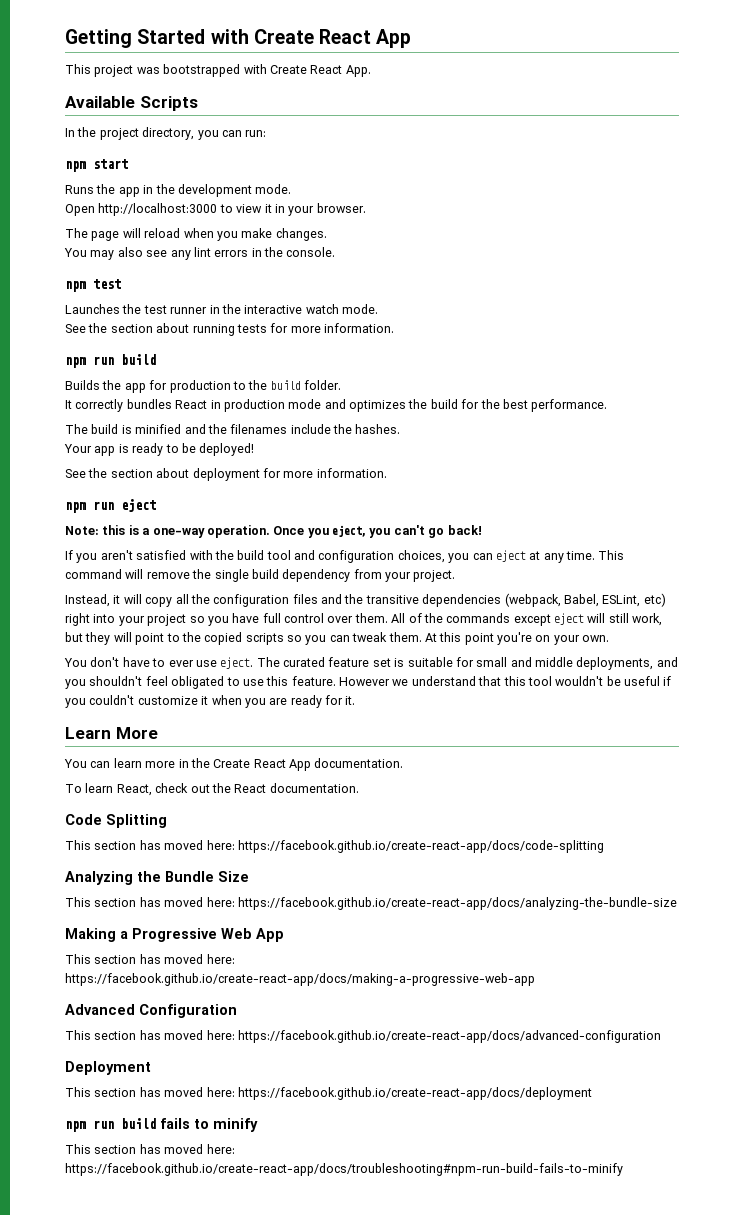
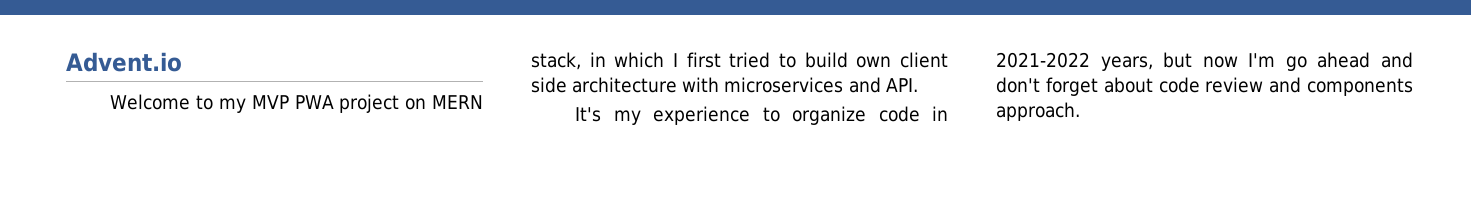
[65,29,412,48] [65,64,371,77] [65,96,198,111] [65,127,267,140] [65,159,128,172] [65,184,292,197] [65,203,366,216] [65,228,327,241] [64,247,336,260] [65,279,121,292] [65,304,378,314] [65,323,394,336] [65,354,156,368] [65,380,341,393] [65,399,608,412] [65,424,401,434] [64,443,255,456] [65,468,387,481] [65,499,156,513] [65,525,482,538] [65,550,625,563] [65,569,456,582] [65,593,666,607] [65,613,663,626] [65,632,610,645] [64,657,678,670] [65,676,672,689] [65,695,356,708] [65,727,158,739] [64,758,404,771] [65,783,359,796] [65,814,167,828] [65,840,604,853] [65,871,249,885] [65,897,677,910] [65,928,284,942] [65,954,235,964] [65,973,535,986] [65,1004,237,1018] [65,1030,661,1043] [65,1061,151,1075] [65,1087,592,1100] [65,1118,258,1132] [65,1144,235,1154] [65,1163,623,1176] Getting Started with Create React App // This project was bootstrapped with Create React App. // Available Scripts // In the project directory, you can run: // npm start // Runs the app in the development mode. // Open http://localhost:3000 to view it in your browser. // The page will reload when you make changes. // You may also see any lint errors in the console. // npm test // Launches the test runner in the interactive watch mode. // See the section about running tests for more information. // npm run build // Builds the app for production to the build folder. // It correctly bundles React in production mode and optimizes the build for the best performance. // The build is minified and the filenames include the hashes. // Your app is ready to be deployed! // See the section about deployment for more information. // npm run eject // Note: this is a one-way operation. Once you eject, you can't go back! // If you aren't satisfied with the build tool and configuration choices, you can eject at any time. This command will remove the single build dependency from your project. // Instead, it will copy all the configuration files and the transitive dependencies (webpack, Babel, ESLint, etc) right into your project so you have full control over them. All of the commands except eject will still work, but they will point to the copied scripts so you can tweak them. At this point you're on your own. // You don't have to ever use eject. The curated feature set is suitable for small and middle deployments, and you shouldn't feel obligated to use this feature. However we understand that this tool wouldn't be useful if you couldn't customize it when you are ready for it. // Learn More // You can learn more in the Create React App documentation. // To learn React, check out the React documentation. // Code Splitting // This section has moved here: https://facebook.github.io/create-react-app/docs/code-splitting // Analyzing the Bundle Size // This section has moved here: https://facebook.github.io/create-react-app/docs/analyzing-the-bundle-size // Making a Progressive Web App // This section has moved here: https://facebook.github.io/create-react-app/docs/making-a-progressive-web-app // Advanced Configuration // This section has moved here: https://facebook.github.io/create-react-app/docs/advanced-configuration // Deployment // This section has moved here: https://facebook.github.io/create-react-app/docs/deployment // npm run build fails to minify // This section has moved here: https://facebook.github.io/create-react-app/docs/troubleshooting#npm-run-build-fails-to-minify -> [66,52,182,72] [110,94,483,113] [531,52,948,70] [531,77,918,93] [575,106,948,125] [996,52,1413,71] [996,77,1413,96] [996,102,1080,121] Advent.io // Welcome to my MVP PWA project on MERN stack, in which I first tried to build own client side architecture with microservices and API. // It's my experience to organize code in 2021-2022 years, but now I'm go ahead and don't forget about code review and components approach.

